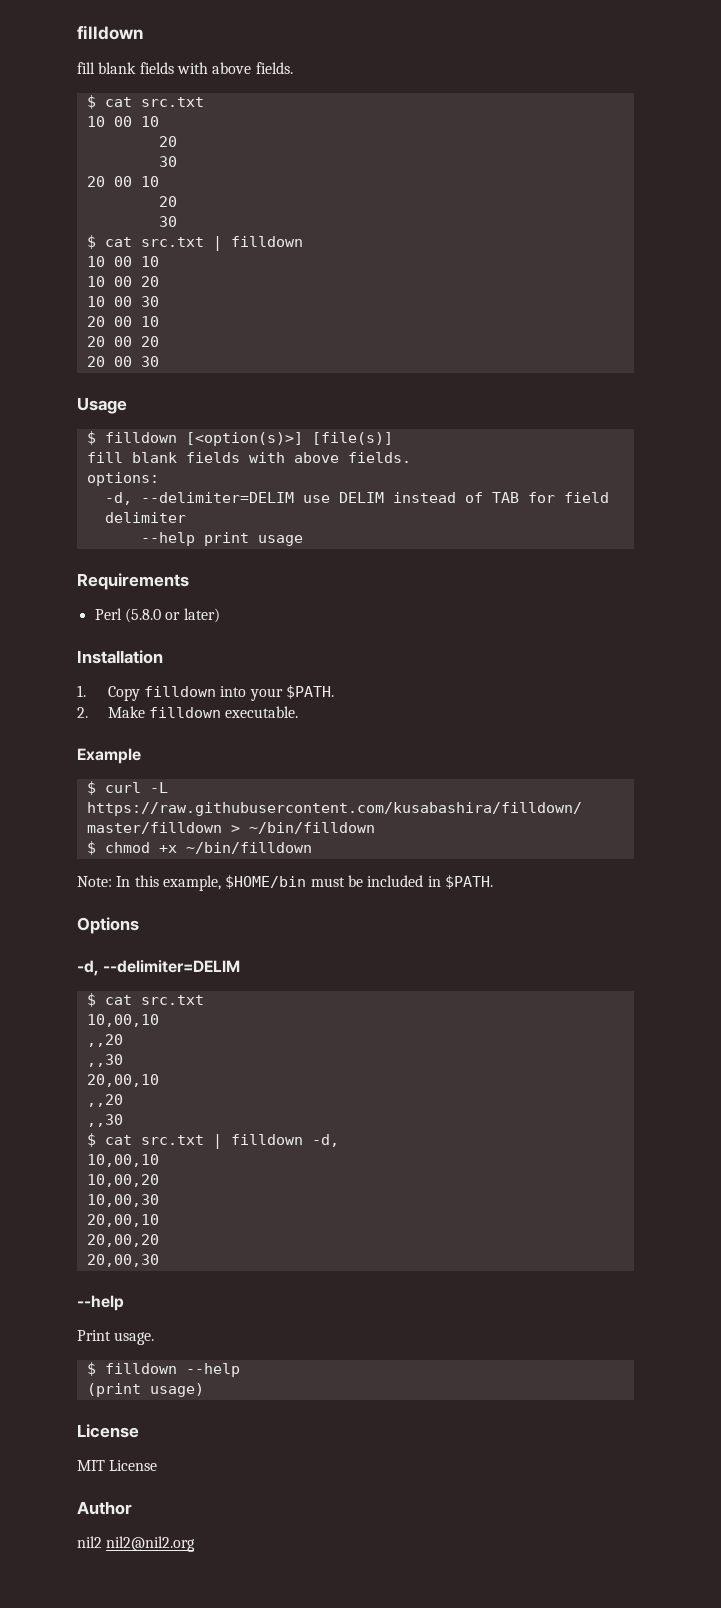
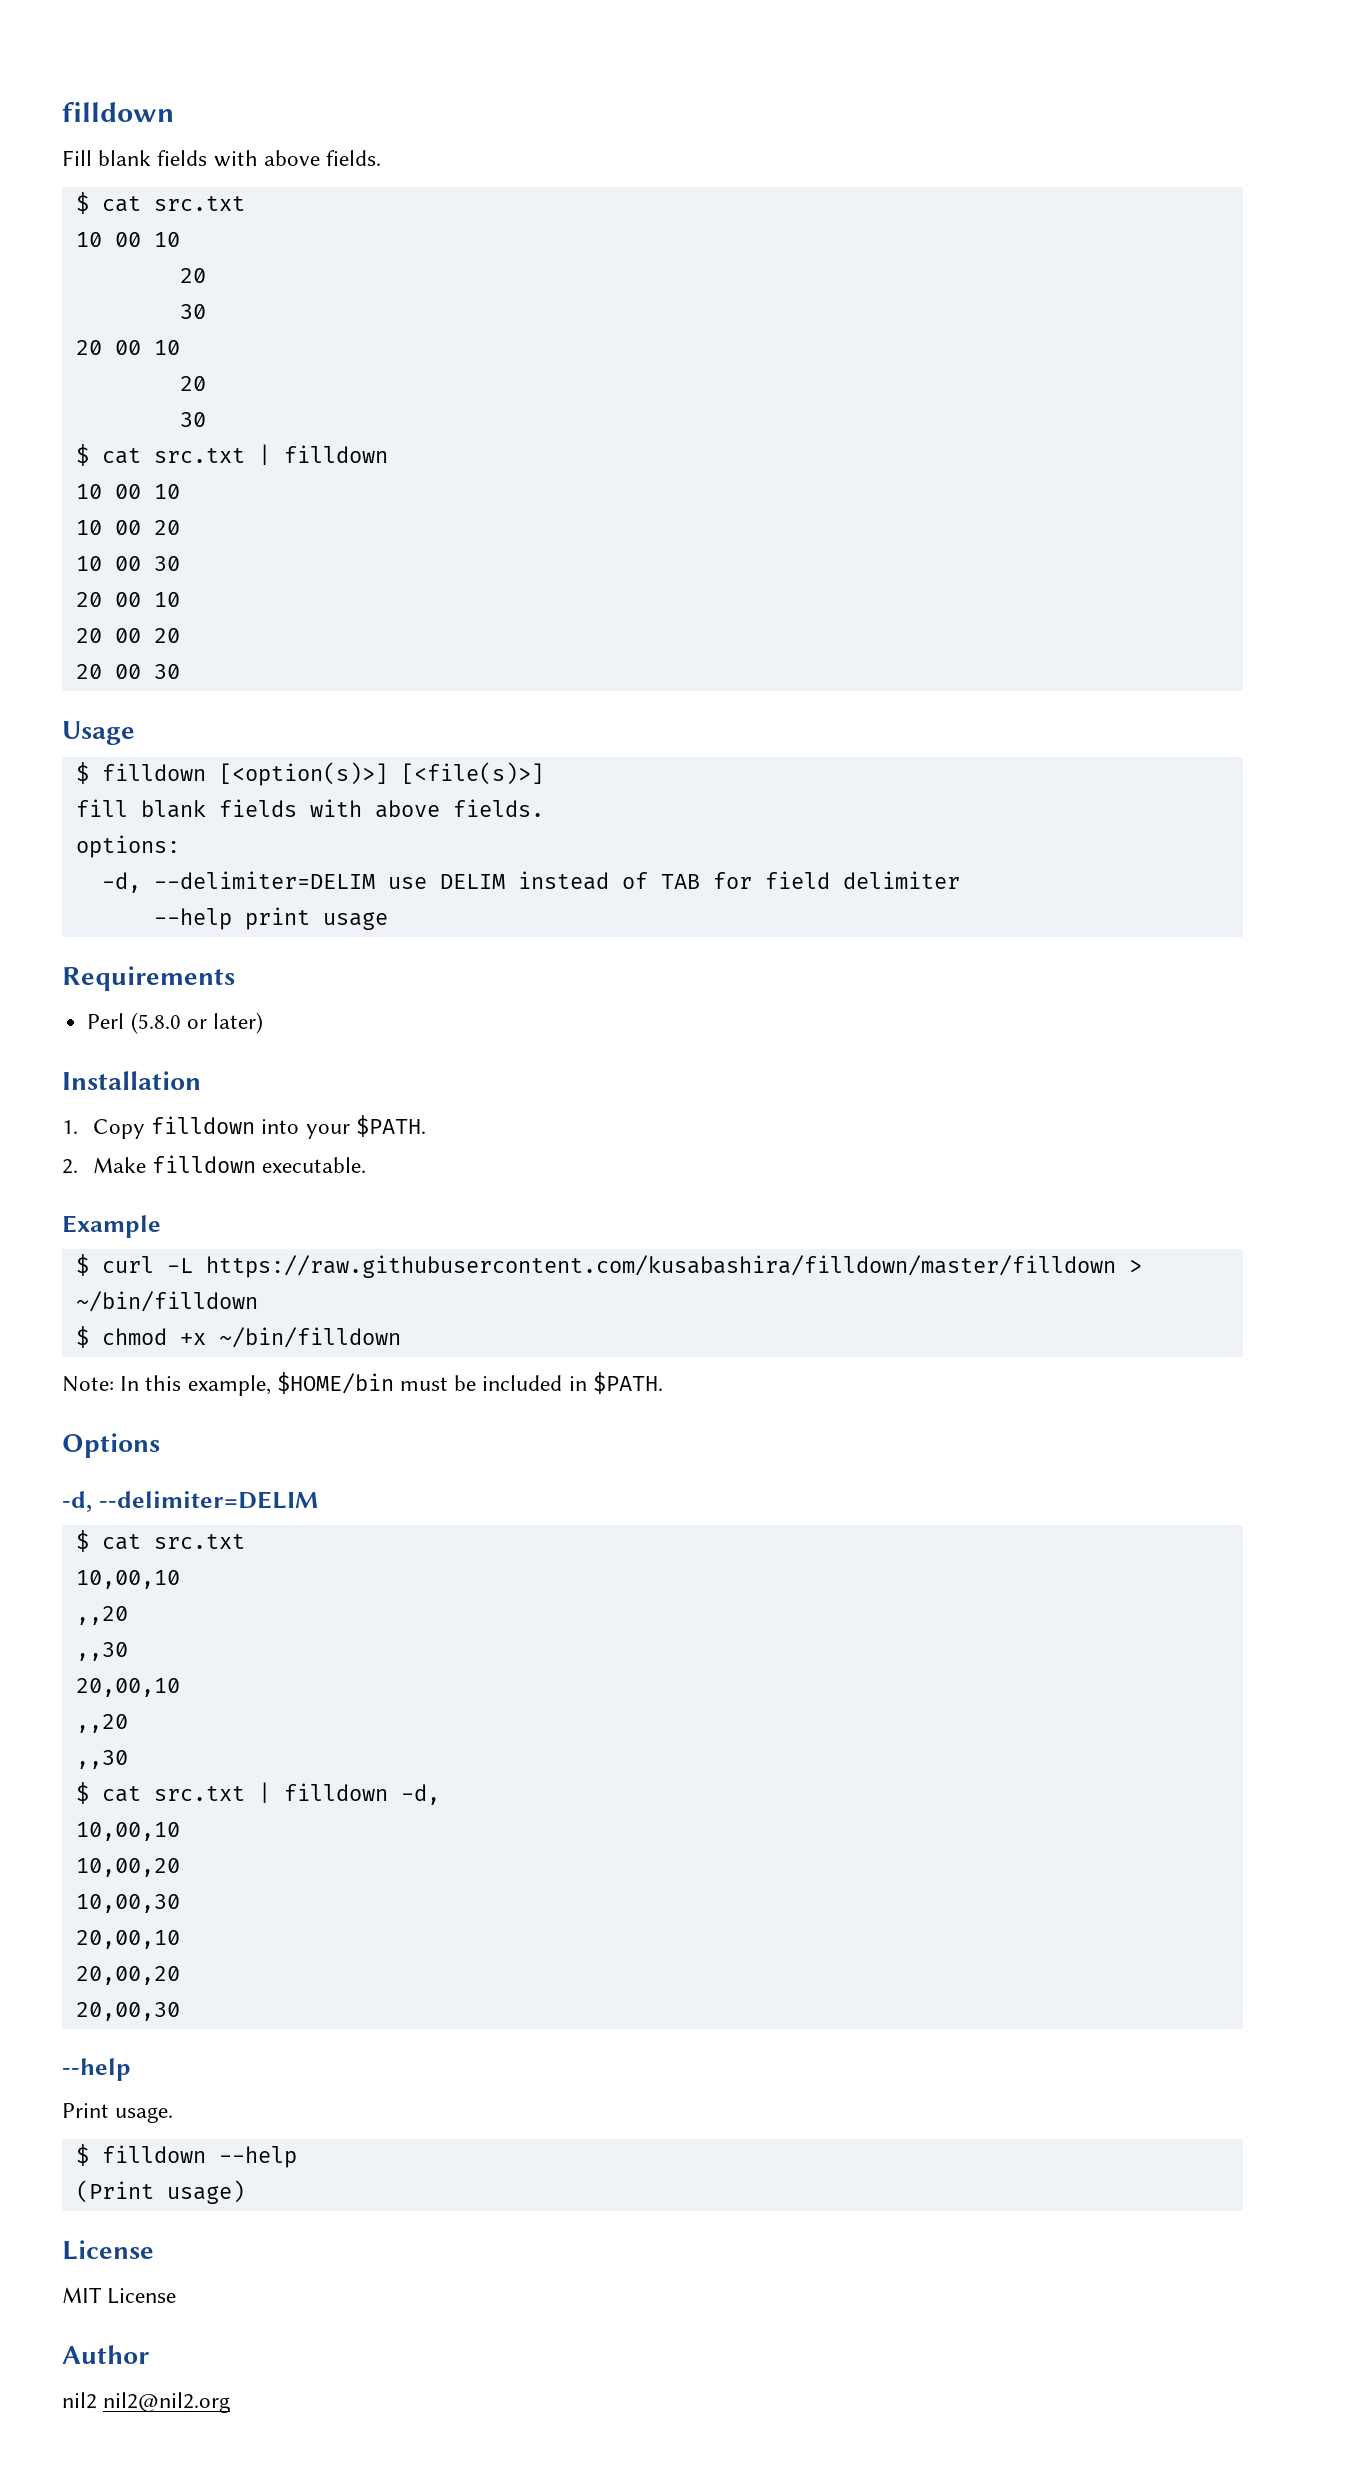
[77,25,143,40] [77,62,95,74] filldown // fill -> [62,102,174,122] [62,150,92,166] filldown // Fill
[311,432,393,445] [file(s)] -> [400,762,544,785] [<file(s)>]
[86,1383,141,1397] (print -> [75,2180,154,2203] (Print

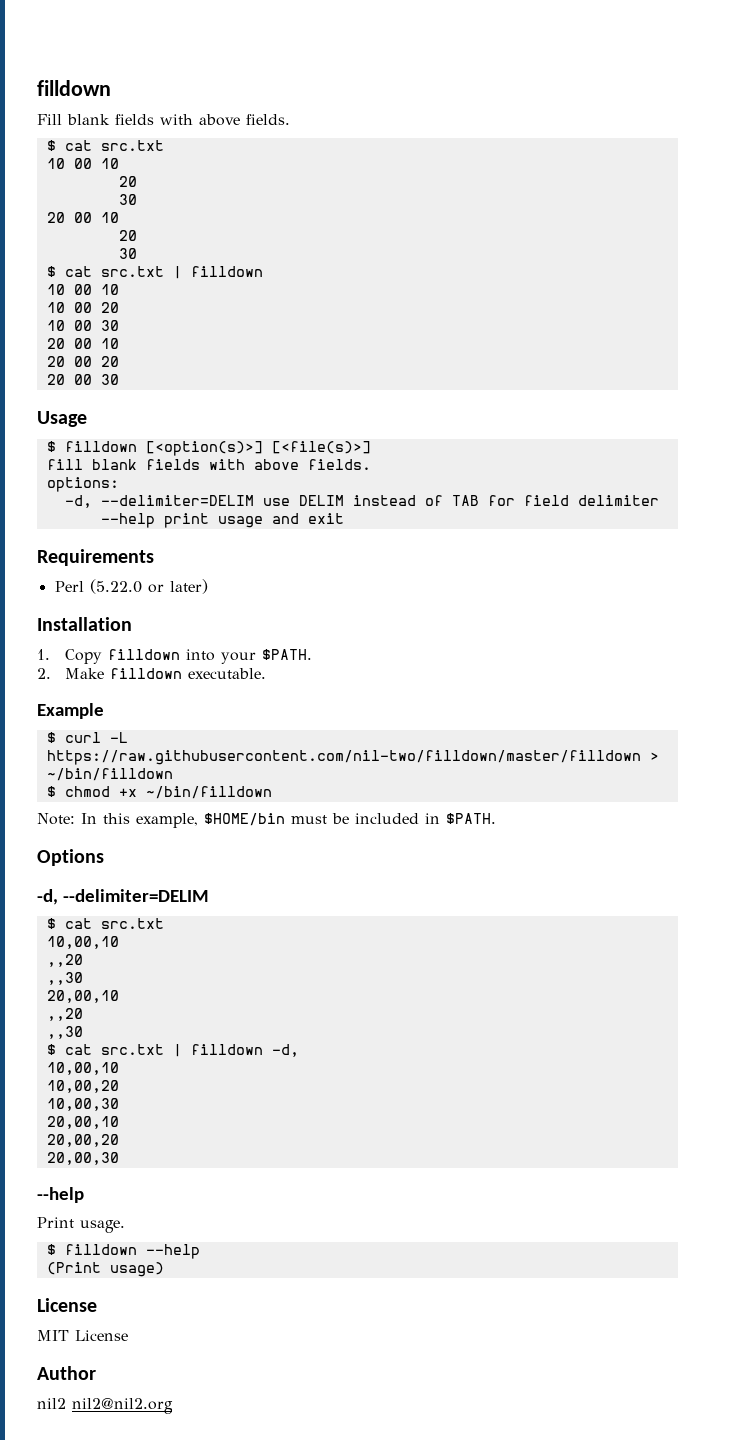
(388, 921) none -> [271,513,344,524] and exit
[130,1012,181,1034] (5.8.0 -> [89,579,142,594] (5.22.0
[205,1255,1116,1278] https://raw.githubusercontent.com/kusabashira/filldown/master/filldown -> [46,750,641,765] https://raw.githubusercontent.com/nil-two/filldown/master/filldown

